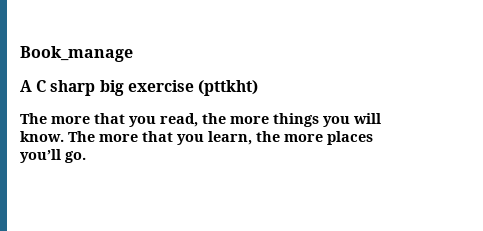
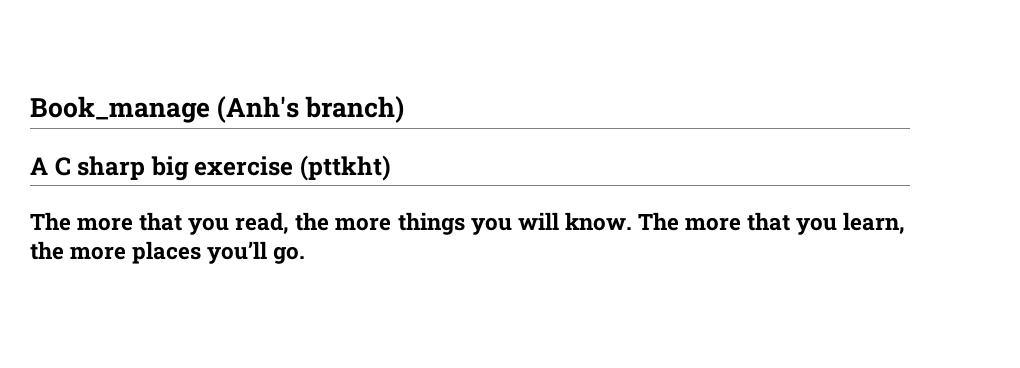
(133, 54) none -> [217,96,405,123] (Anh's branch)

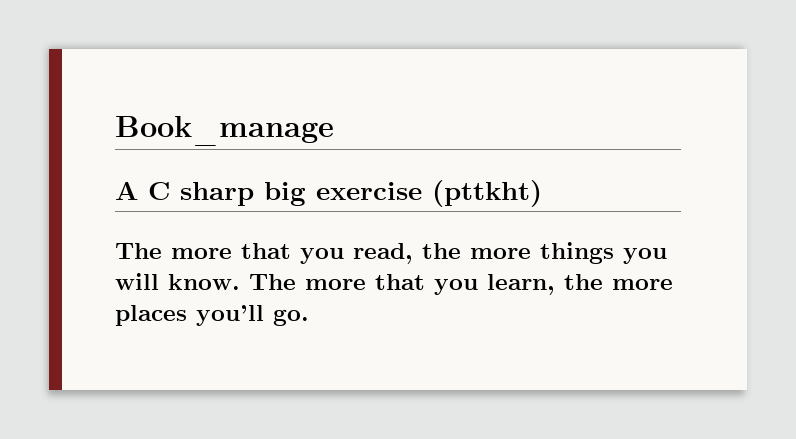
[217,96,405,123] (Anh's branch) -> (334, 131) none

